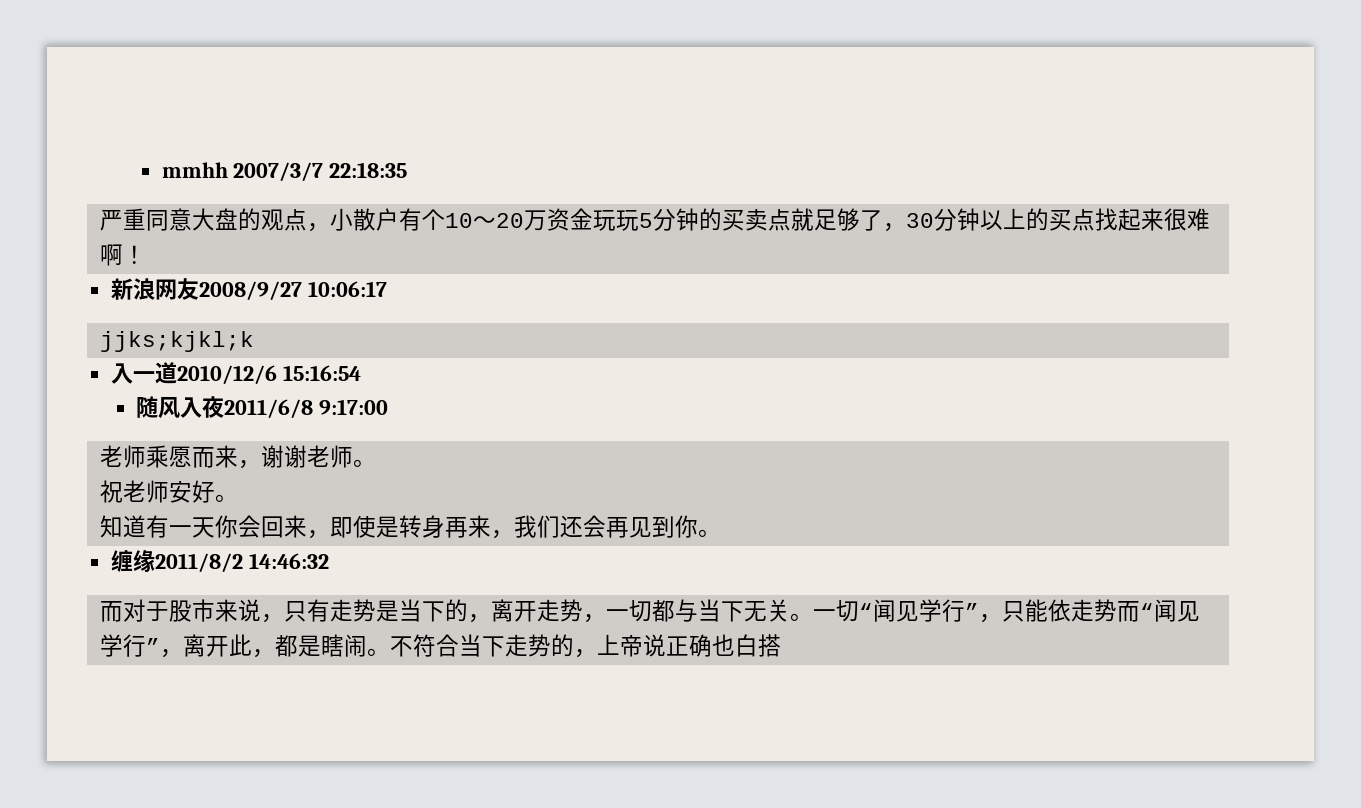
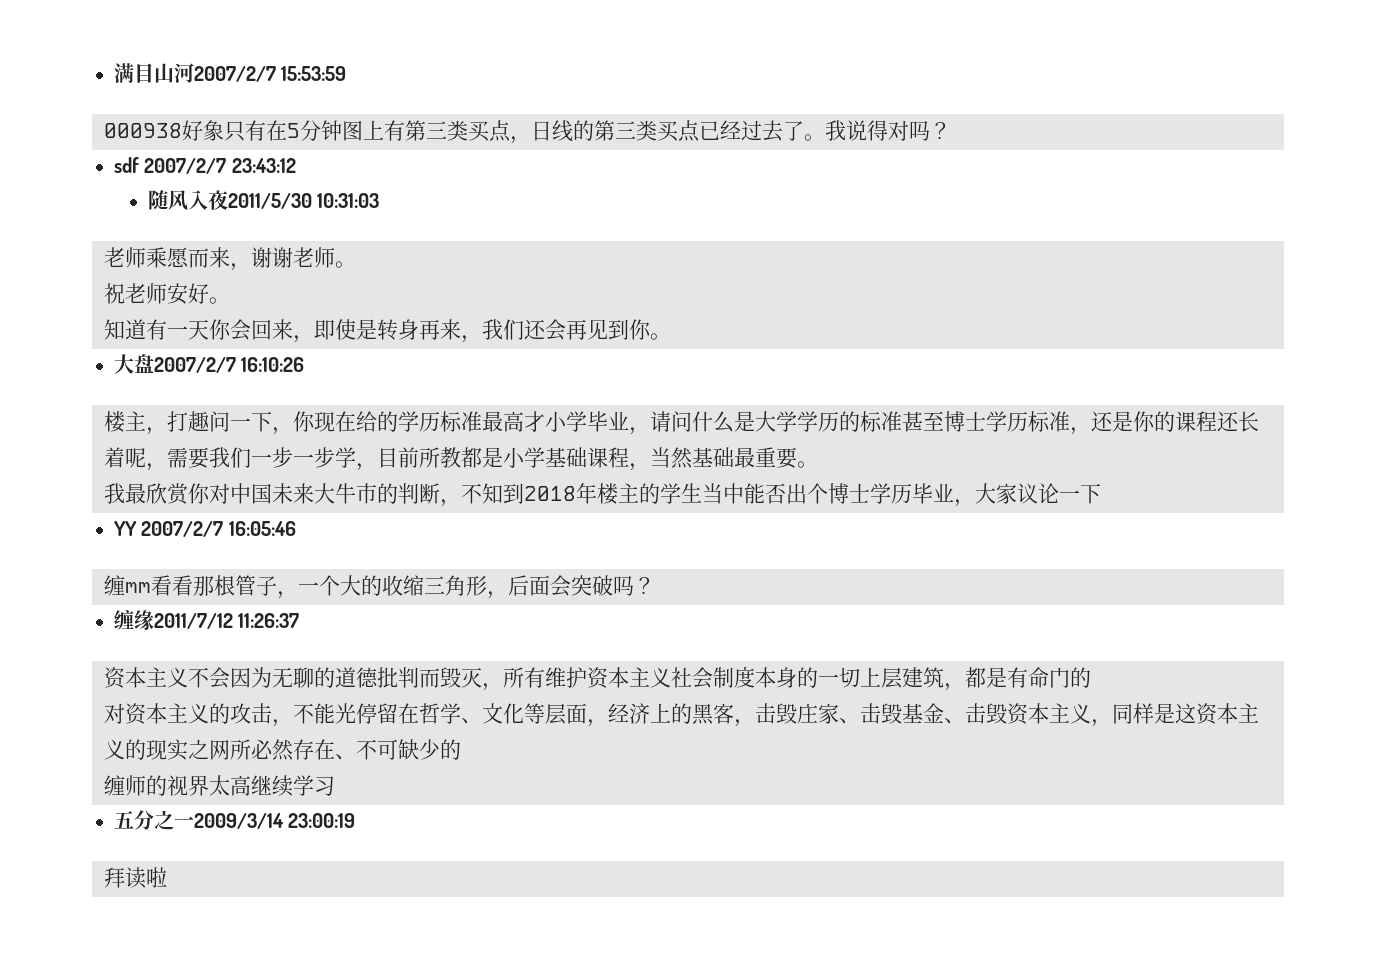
[161,162,408,182] [100,208,1211,232] [100,244,147,266] [111,278,388,301] [100,331,255,352] [111,362,362,385] mmhh 2007/3/7 22:18:35 // 严重同意大盘的观点，小散户有个10～20万资金玩玩5分钟的买卖点就足够了，30分钟以上的买点找起来很难啊！ // 新浪网友2008/9/27 10:06:17 // jjks;kjkl;k // 入一道2010/12/6 15:16:54 -> [114,63,347,83] [104,120,951,144] [114,157,296,174] 满目山河2007/2/7 15:53:59 // 000938好象只有在5分钟图上有第三类买点，日线的第三类买点已经过去了。我说得对吗？ // sdf 2007/2/7 23:43:12
[224,399,389,419] 2011/6/8 9:17:00 -> [228,193,380,209] 2011/5/30 10:31:03
[111,549,330,573] [100,599,1201,623] [100,634,782,658] 缠缘2011/8/2 14:46:32 // 而对于股市来说，只有走势是当下的，离开走势，一切都与当下无关。一切“闻见学行”，只能依走势而“闻见学行”，离开此，都是瞎闹。不符合当下走势的，上帝说正确也白搭 -> [114,354,305,374] [104,411,1259,435] [104,447,818,471] [104,483,1101,507] [114,521,296,537] [104,575,655,599] [114,610,300,630] [104,666,1091,691] [104,703,1259,727] [104,739,461,761] [104,775,335,797] [114,810,356,830] [104,867,167,889] 大盘2007/2/7 16:10:26 // 楼主，打趣问一下，你现在给的学历标准最高才小学毕业，请问什么是大学学历的标准甚至博士学历标准，还是你的课程还长着呢，需要我们一步一步学，目前所教都是小学基础课程，当然基础最重要。 // 我最欣赏你对中国未来大牛市的判断，不知到2018年楼主的学生当中能否出个博士学历毕业，大家议论一下 // YY 2007/2/7 16:05:46 // 缠mm看看那根管子，一个大的收缩三角形，后面会突破吗？ // 缠缘2011/7/12 11:26:37 // 资本主义不会因为无聊的道德批判而毁灭，所有维护资本主义社会制度本身的一切上层建筑，都是有命门的 // 对资本主义的攻击，不能光停留在哲学、文化等层面，经济上的黑客，击毁庄家、击毁基金、击毁资本主义，同样是这资本主义的现实之网所必然存在、不可缺少的 // 缠师的视界太高继续学习 // 五分之一2009/3/14 23:00:19 // 拜读啦

